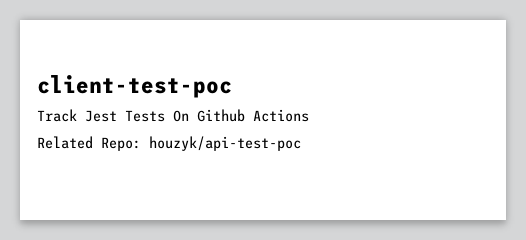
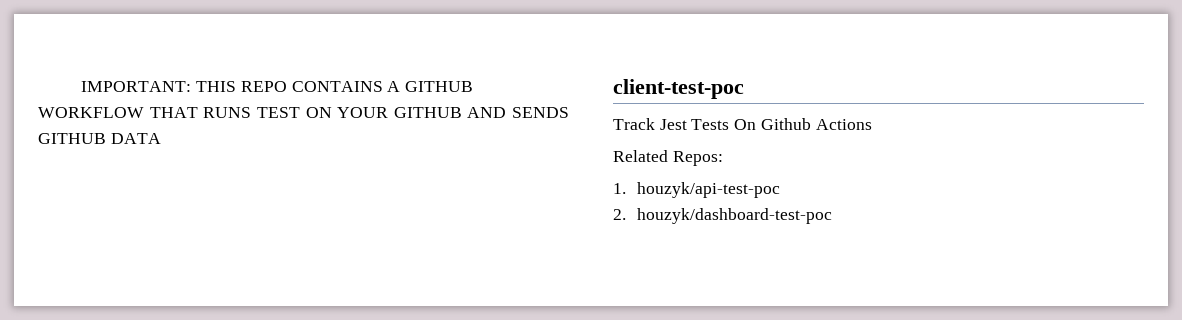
(37, 86) none -> [81,81,474,92] [38,107,569,118] [38,133,161,144] IMPORTANT: THIS REPO CONTAINS A GITHUB WORKFLOW THAT RUNS TEST ON YOUR GITHUB AND SENDS GITHUB DATA //
[101,137,141,151] Repo: -> [672,151,723,166] [613,183,626,194] Repos: // 1.
(301, 143) none -> [613,208,833,224] // 2. houzyk/dashboard-test-poc

